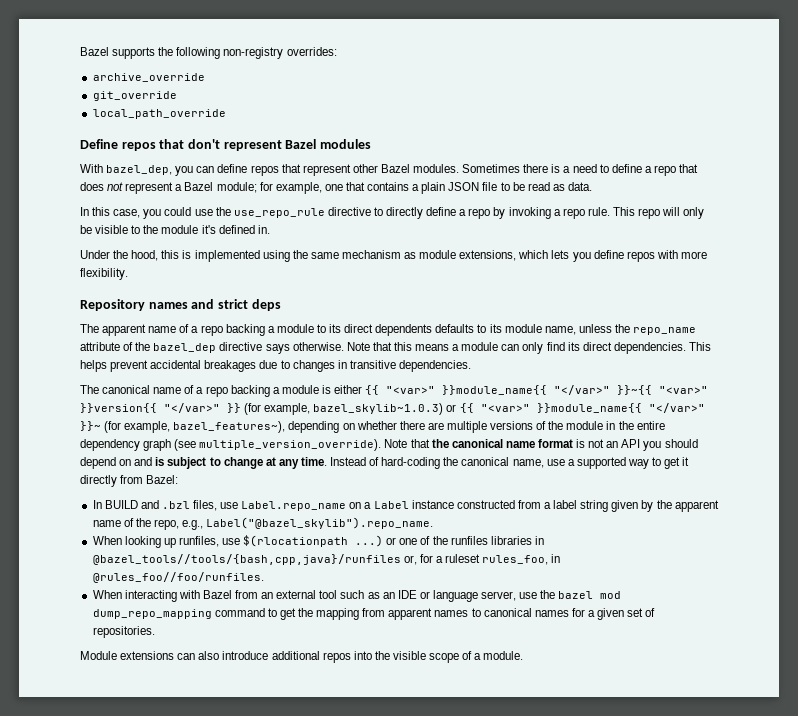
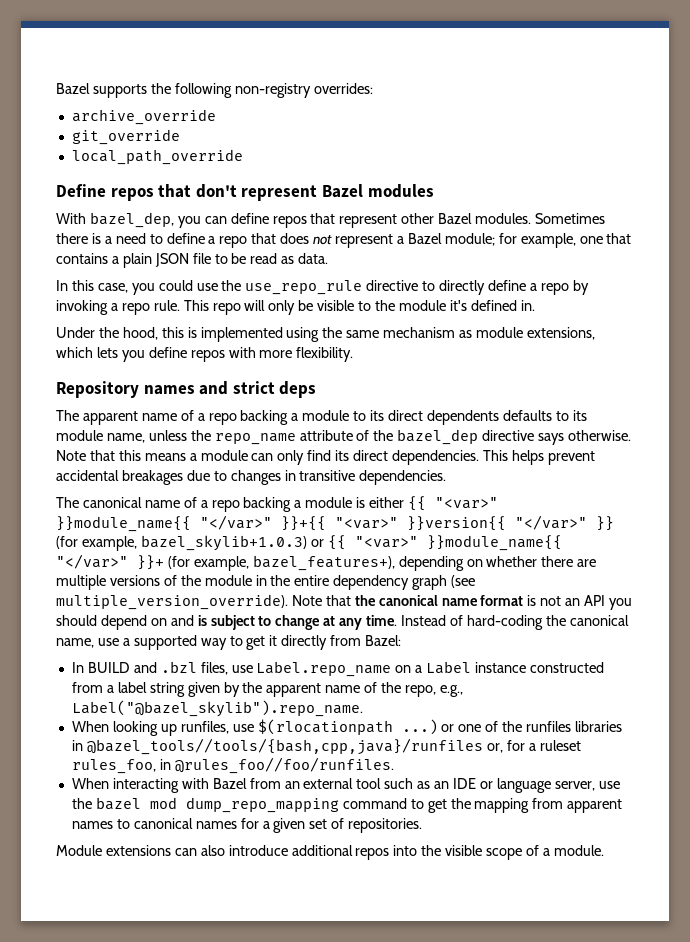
[617,385,653,395] }}~{{ -> [281,516,326,531] }}+{{
[313,403,444,415] bazel_skylib~1.0.3) -> [140,535,307,551] bazel_skylib+1.0.3)
[80,421,286,433] }}~ (for example, bazel_features~), -> [137,555,395,571] }}+ (for example, bazel_features+),

